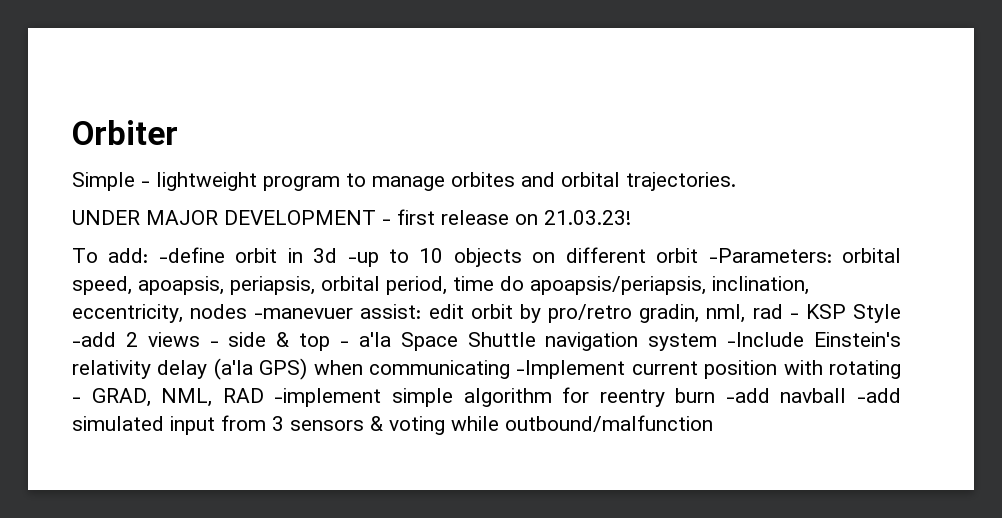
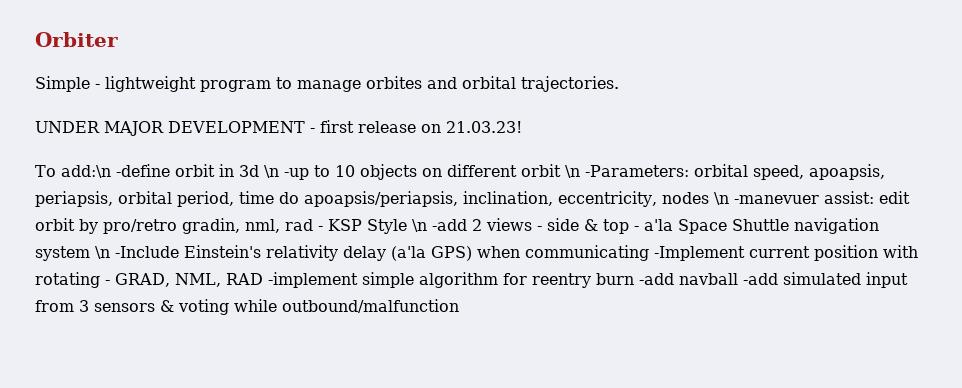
[108,248,149,263] add: -> [60,165,111,178] add:\n
(338, 255) none -> [263,165,279,178] \n
(699, 255) none -> [564,165,580,178] \n
(248, 311) none -> [713,192,729,205] \n
(902, 313) none -> [412,219,427,232] \n
(718, 342) none -> [95,246,110,259] \n

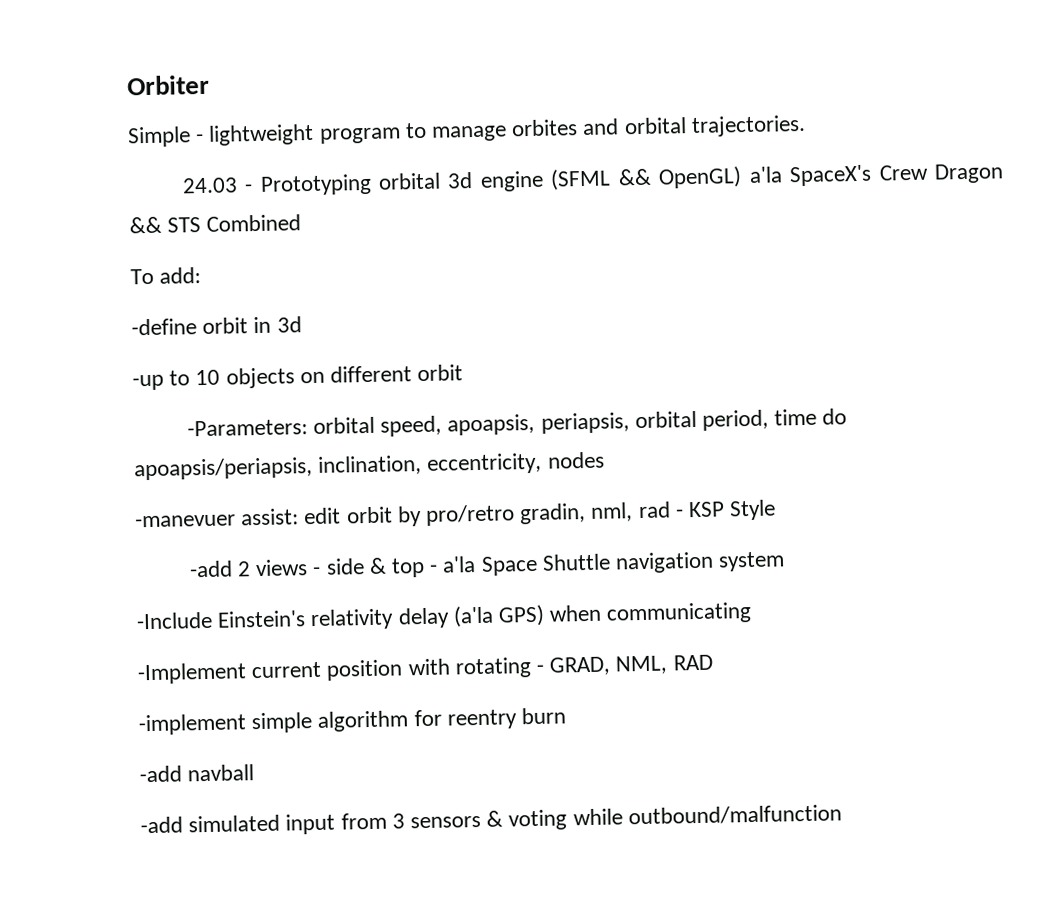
[35,120,522,136] UNDER MAJOR DEVELOPMENT - first release on 21.03.23! -> [181,163,1004,196] [129,214,302,234] 24.03 - Prototyping orbital 3d engine (SFML && OpenGL) a'la SpaceX's Crew Dragon && STS Combined
[60,165,111,178] add:\n -> [159,267,202,284] add: //
[263,165,279,178] \n -> (302, 324) //
[564,165,580,178] \n -> (464, 373) //
[713,192,729,205] \n -> (605, 460) //
[412,219,427,232] \n -> (777, 510) //
[95,246,110,259] \n -> (786, 561) //
(649, 253) none -> (753, 613) //
(263, 279) none -> (713, 662) //
(634, 279) none -> (567, 716) //
(738, 279) none -> (255, 773) //

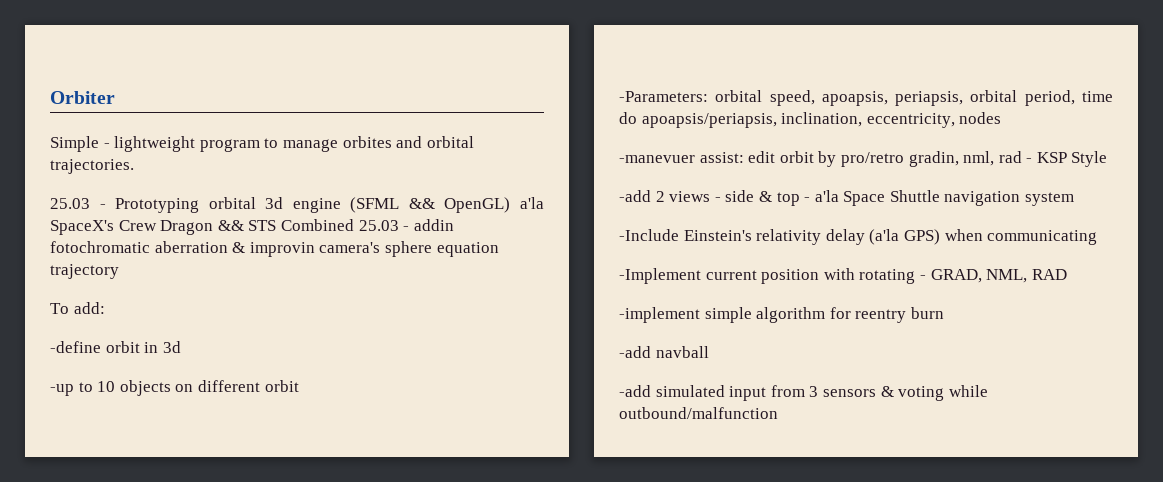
[181,177,238,194] 24.03 -> [50,198,90,209] 25.03
(302, 223) none -> [358,219,454,231] [50,241,499,257] [50,264,119,279] 25.03 - addin fotochromatic aberration & improvin camera's sphere equation trajectory

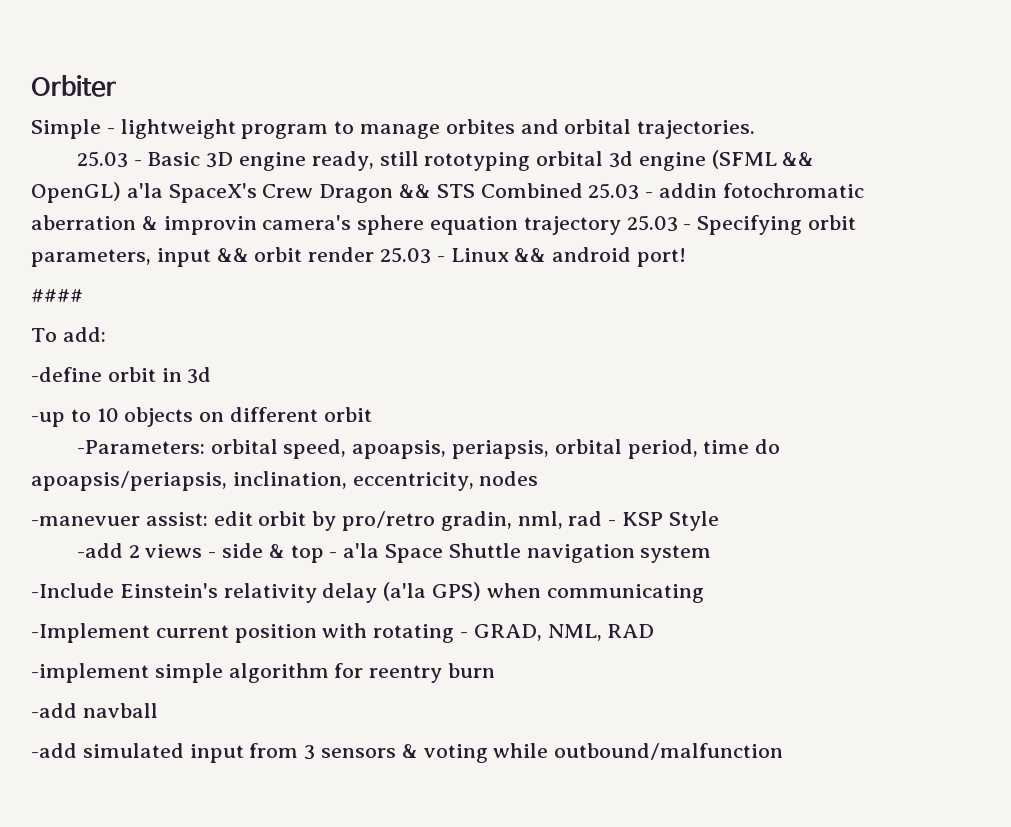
[115,198,200,213] Prototyping -> [147,151,531,171] Basic 3D engine ready, still rototyping
(119, 271) none -> [626,215,857,235] [31,247,687,267] [31,289,83,302] 25.03 - Specifying orbit parameters, input && orbit render 25.03 - Linux && android port! // ####

